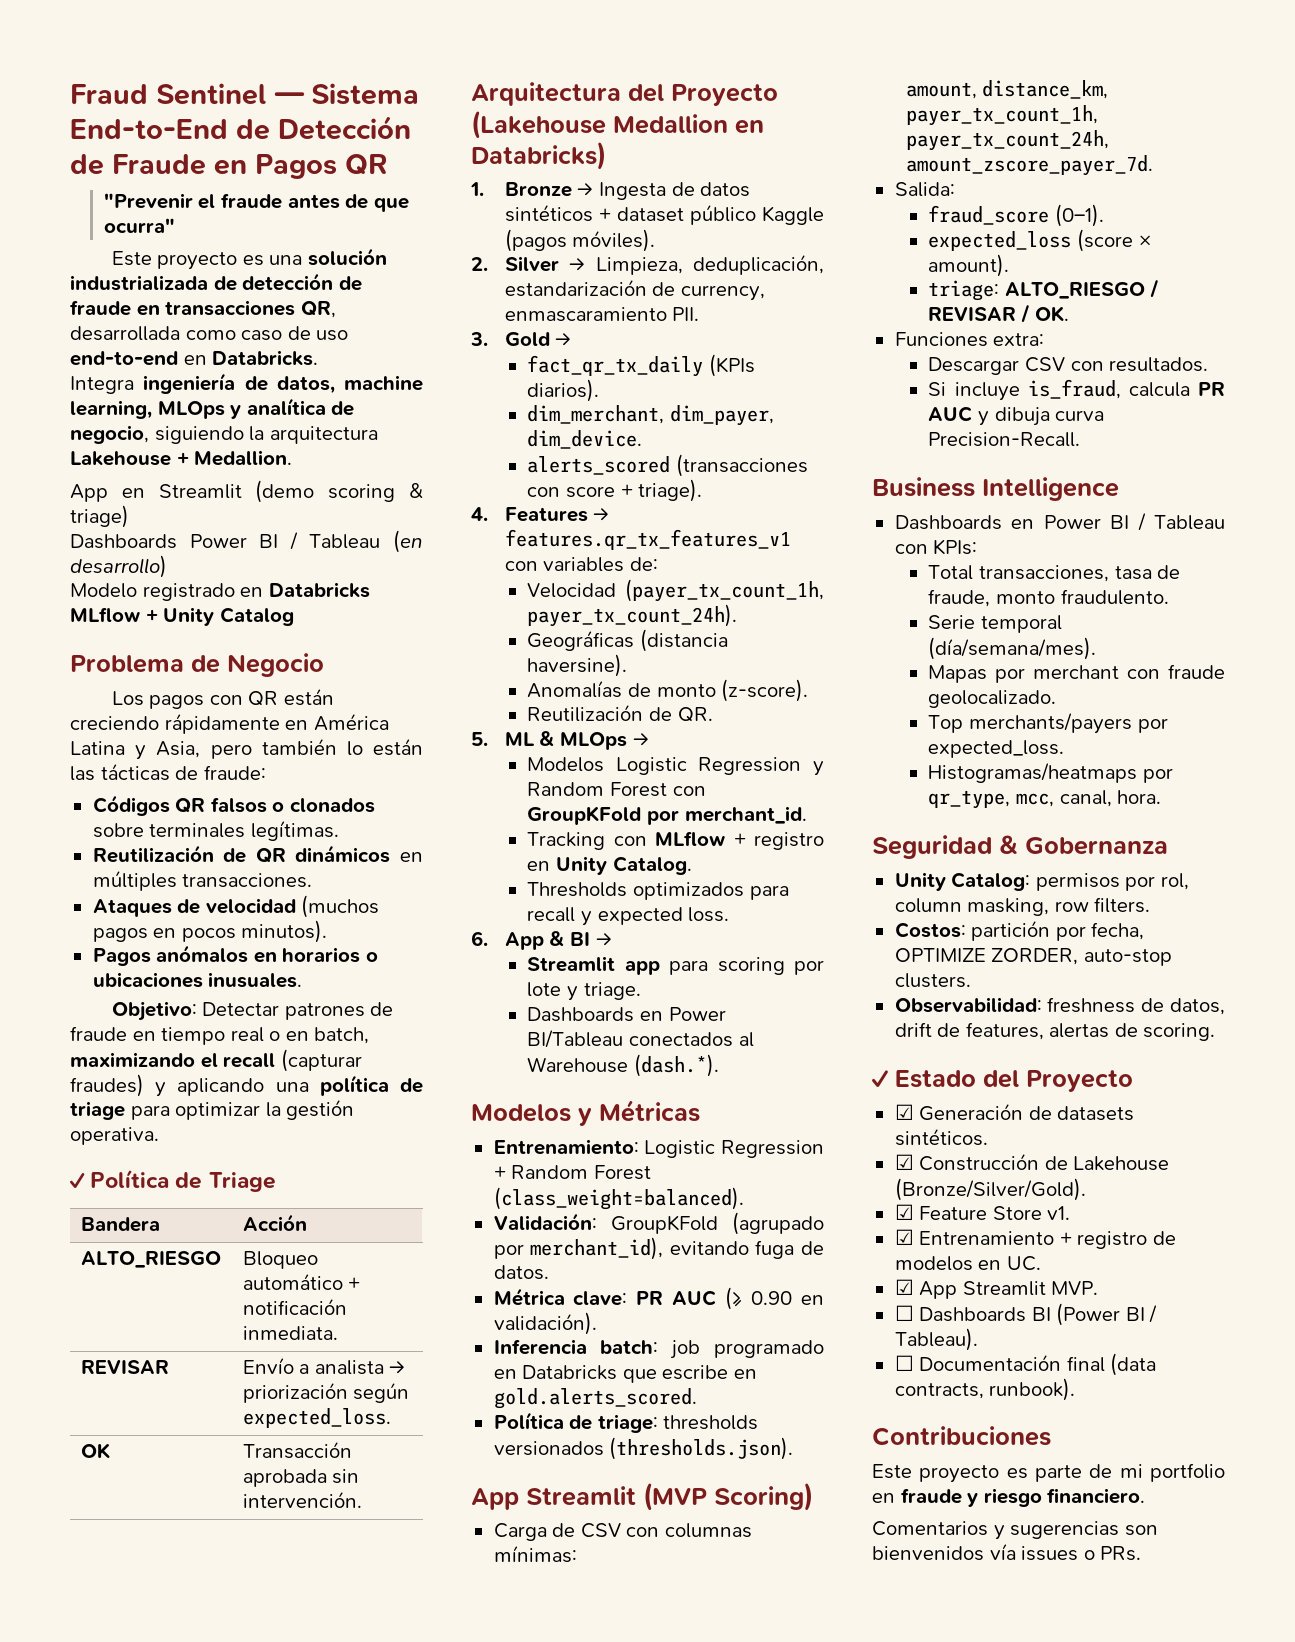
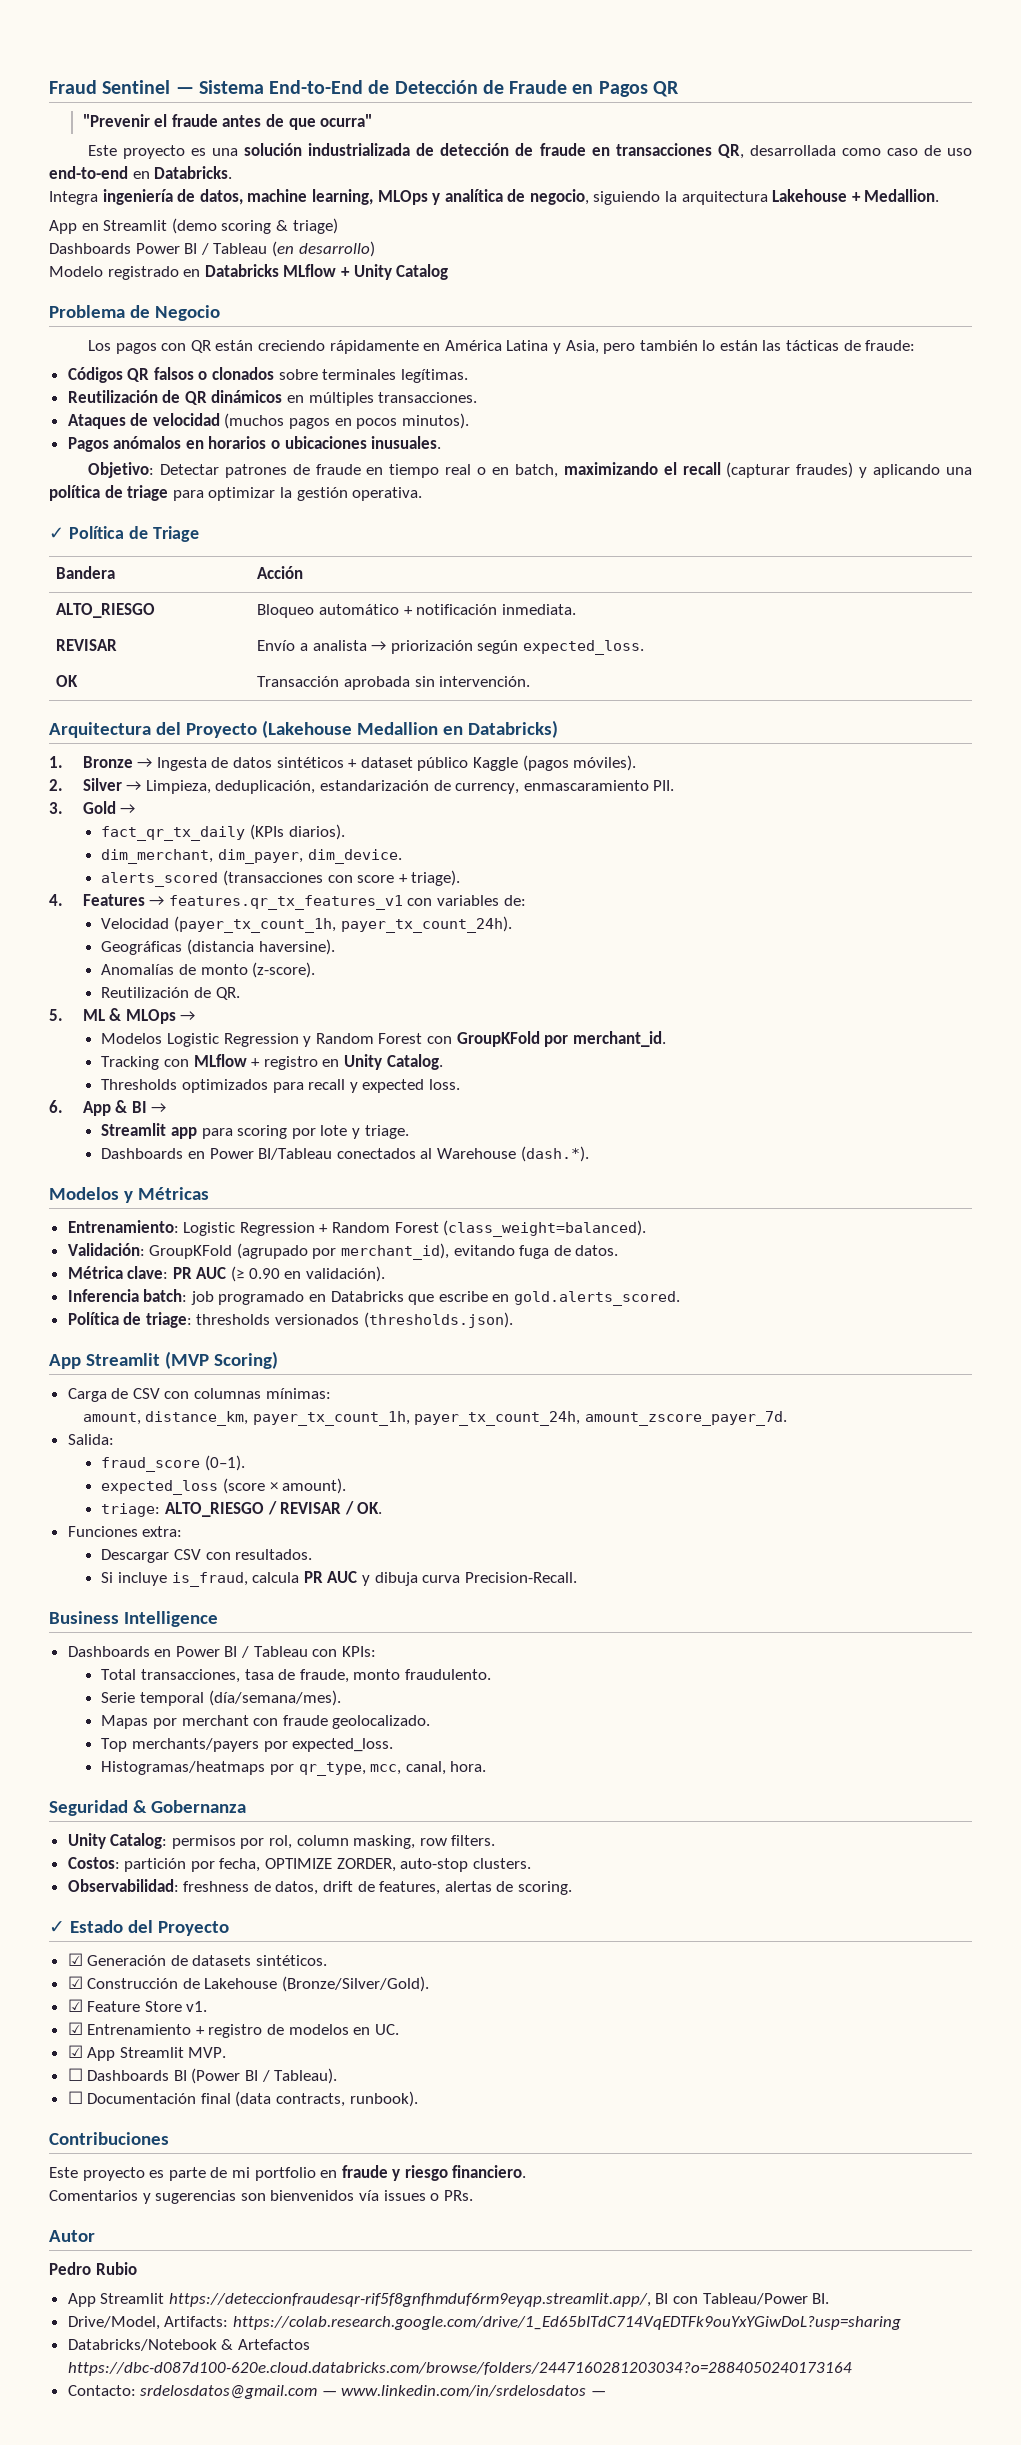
(1142, 1553) none -> [49,2230,95,2242] [49,2262,137,2275] [67,2293,830,2307] [67,2316,901,2330] [67,2339,310,2351] [67,2362,852,2376] [67,2385,607,2399] // Autor // Pedro Rubio // App Streamlit https://deteccionfraudesqr-rif5f8gnfhmduf6rm9eyqp.streamlit.app/, BI con Tableau/Power BI. // Drive/Model, Artifacts: https://colab.research.google.com/drive/1_Ed65bITdC714VqEDTFk9ouYxYGiwDoL?usp=sharing // Databricks/Notebook & Artefactos https://dbc-d087d100-620e.cloud.databricks.com/browse/folders/2447160281203034?o=2884050240173164 // Contacto: srdelosdatos@gmail.com — www.linkedin.com/in/srdelosdatos —

